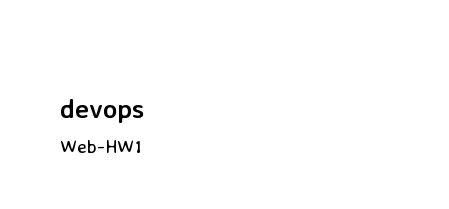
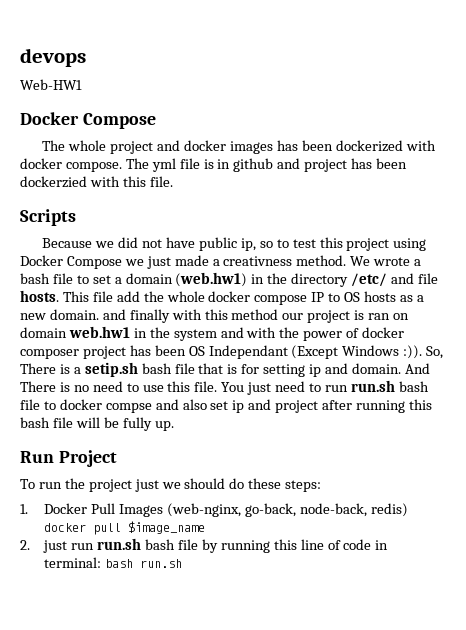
(142, 146) none -> [20,112,156,129] [42,140,436,154] [20,158,408,172] [20,176,173,188] [20,209,76,226] [42,237,427,251] [20,255,422,269] [20,272,438,287] [20,290,424,305] [20,309,410,323] [20,326,405,341] [20,345,444,359] [20,362,430,377] [20,380,429,395] [20,399,432,413] [20,417,174,431] [20,450,117,467] [20,478,322,492] [20,503,408,517] [44,521,206,535] [20,538,389,553] [44,557,183,568] // Docker Compose // The whole project and docker images has been dockerized with docker compose. The yml file is in github and project has been dockerzied with this file. // Scripts // Because we did not have public ip, so to test this project using Docker Compose we just made a creativness method. We wrote a bash file to set a domain (web.hw1) in the directory /etc/ and file hosts. This file add the whole docker compose IP to OS hosts as a new domain. and finally with this method our project is ran on domain web.hw1 in the system and with the power of docker composer project has been OS Independant (Except Windows :)). So, There is a setip.sh bash file that is for setting ip and domain. And There is no need to use this file. You just need to run run.sh bash file to docker compse and also set ip and project after running this bash file will be fully up. // Run Project // To run the project just we should do these steps: // 1. Docker Pull Images (web-nginx, go-back, node-back, redis) docker pull $image_name // 2. just run run.sh bash file by running this line of code in terminal: bash run.sh

